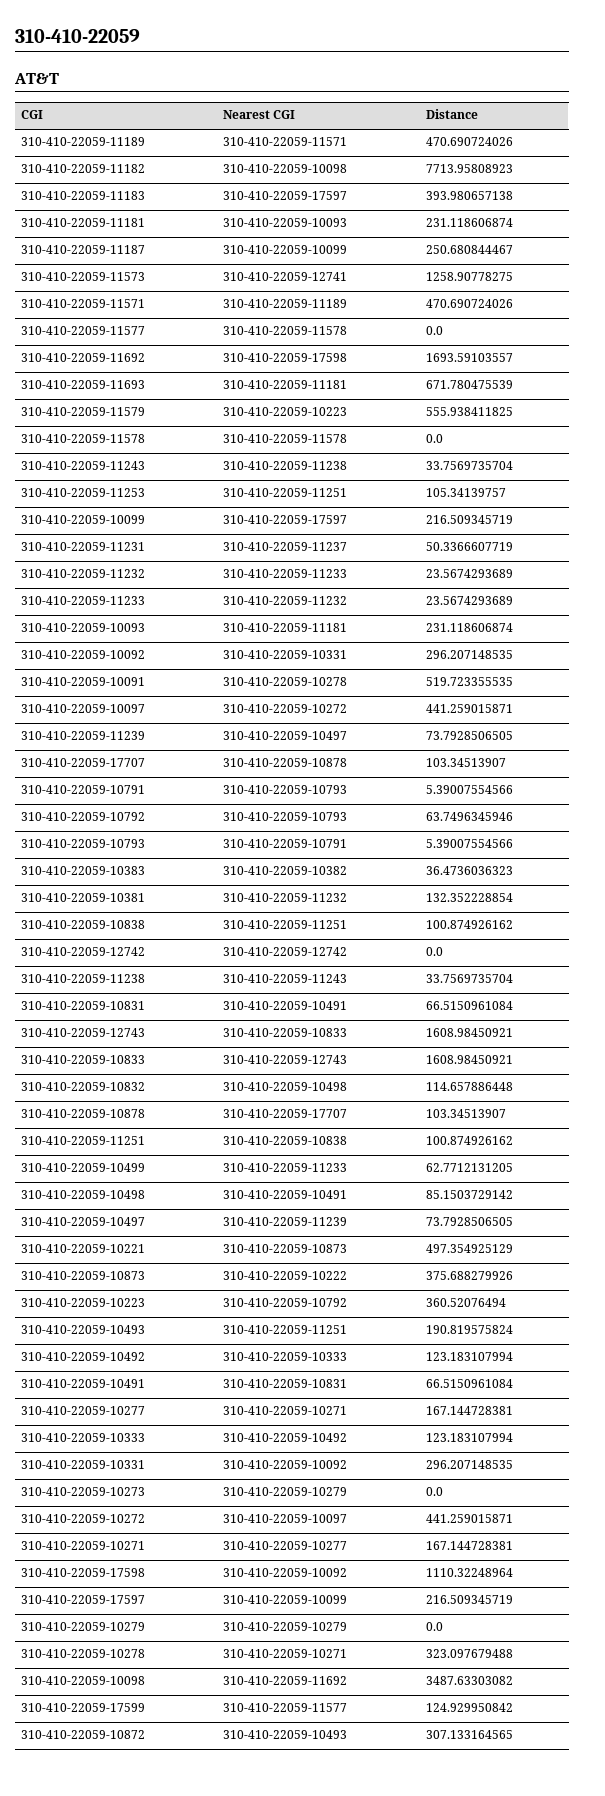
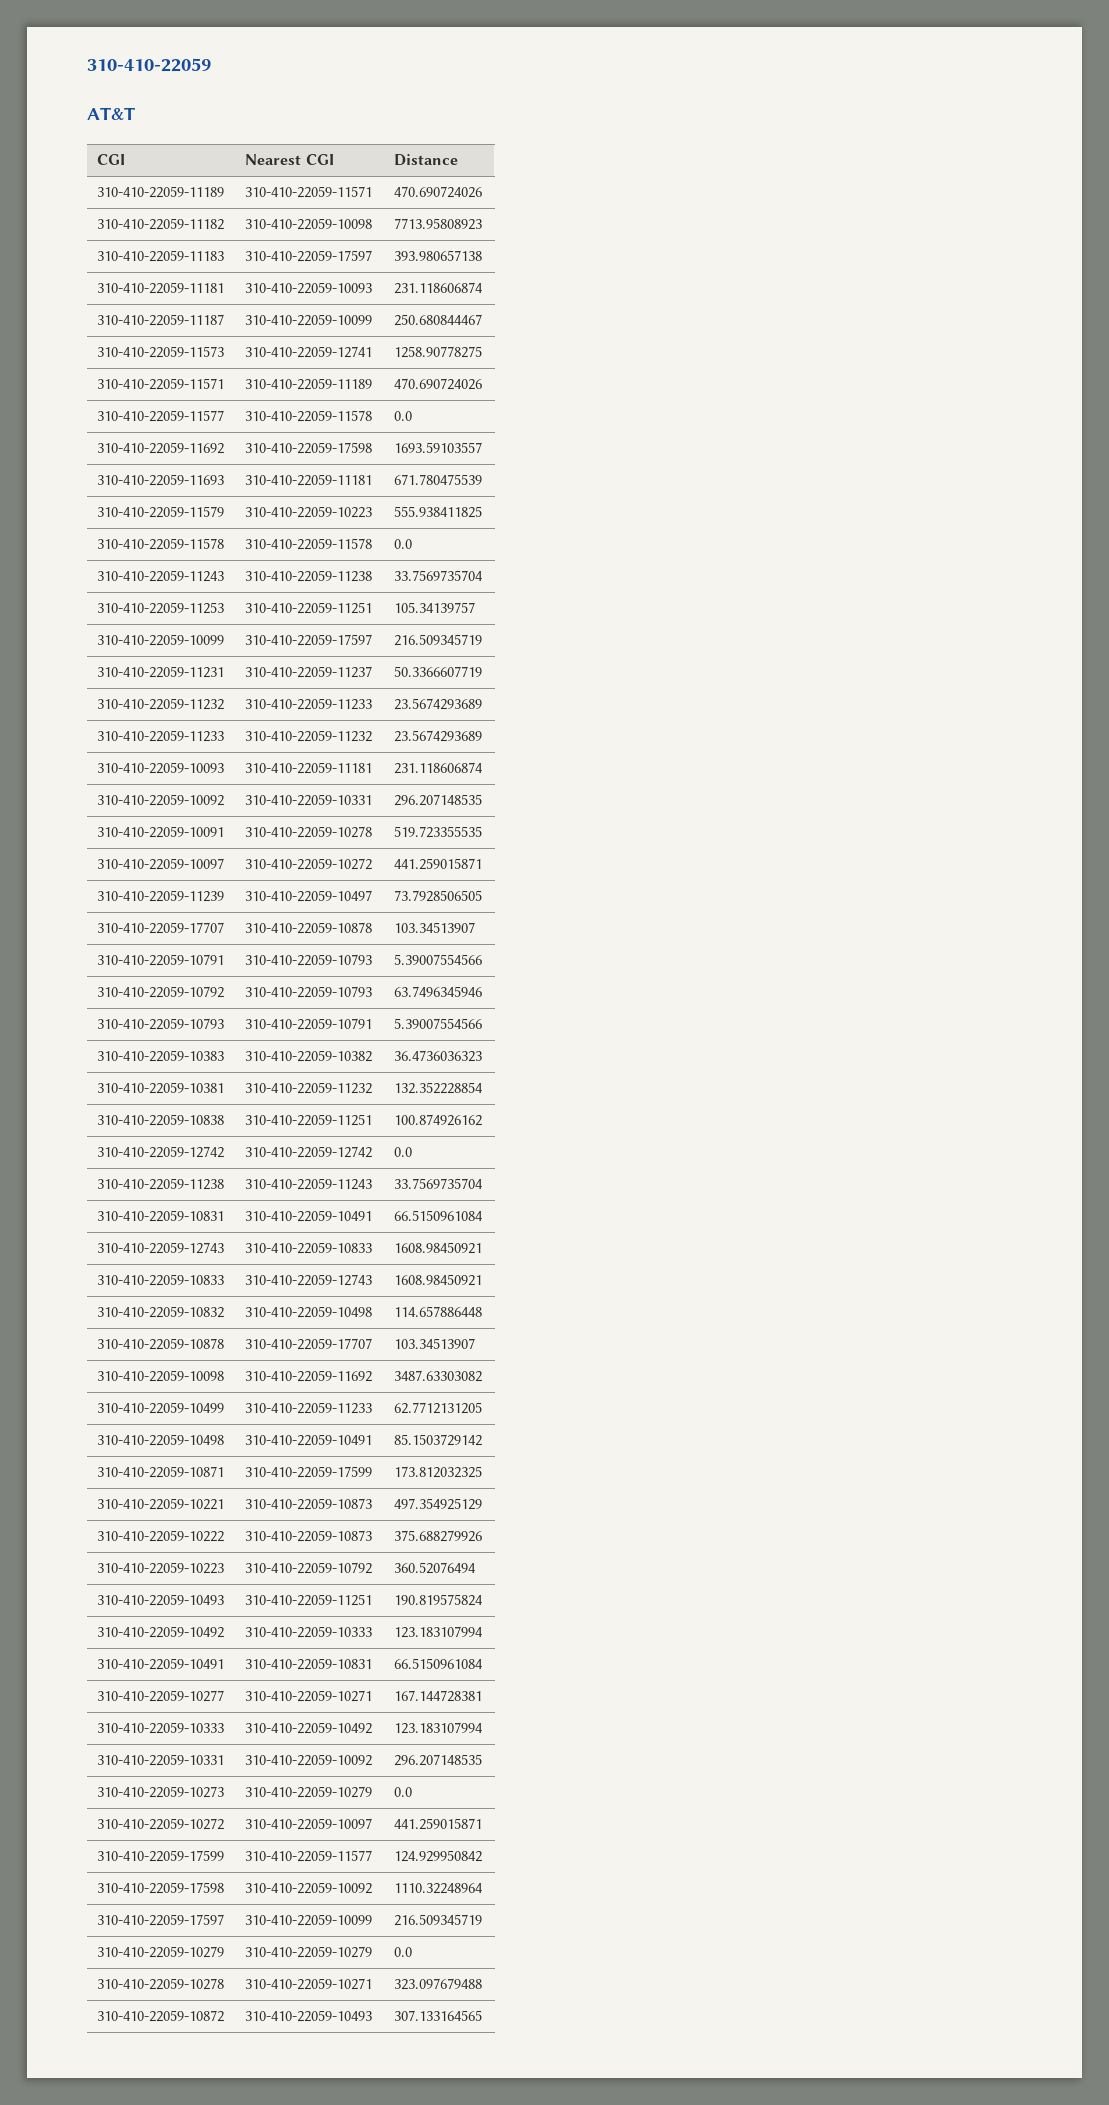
[20,1136,145,1145] [222,1136,347,1145] [425,1136,513,1145] 310-410-22059-11251 | 310-410-22059-10838 | 100.874926162 -> [97,1370,225,1382] [245,1370,373,1382] [394,1370,483,1382] 310-410-22059-10098 | 310-410-22059-11692 | 3487.63303082
[20,1217,145,1226] [222,1217,347,1226] [425,1217,513,1226] 310-410-22059-10497 | 310-410-22059-11239 | 73.7928506505 -> [97,1466,225,1478] [245,1466,373,1478] [394,1466,483,1478] 310-410-22059-10871 | 310-410-22059-17599 | 173.812032325
[20,1271,145,1280] [222,1271,347,1280] 310-410-22059-10873 | 310-410-22059-10222 -> [97,1530,225,1542] [245,1530,373,1542] 310-410-22059-10222 | 310-410-22059-10873
[20,1541,145,1550] [222,1541,347,1550] [425,1541,513,1550] 310-410-22059-10271 | 310-410-22059-10277 | 167.144728381 -> [97,1850,225,1862] [245,1850,373,1862] [394,1850,483,1862] 310-410-22059-17599 | 310-410-22059-11577 | 124.929950842
[20,1676,145,1685] [222,1676,347,1685] [425,1676,513,1685] [20,1703,145,1712] [222,1703,347,1712] [425,1703,513,1712] // 310-410-22059-10098 | 310-410-22059-11692 | 3487.63303082 // 310-410-22059-17599 | 310-410-22059-11577 | 124.929950842 -> (483, 1984) none

